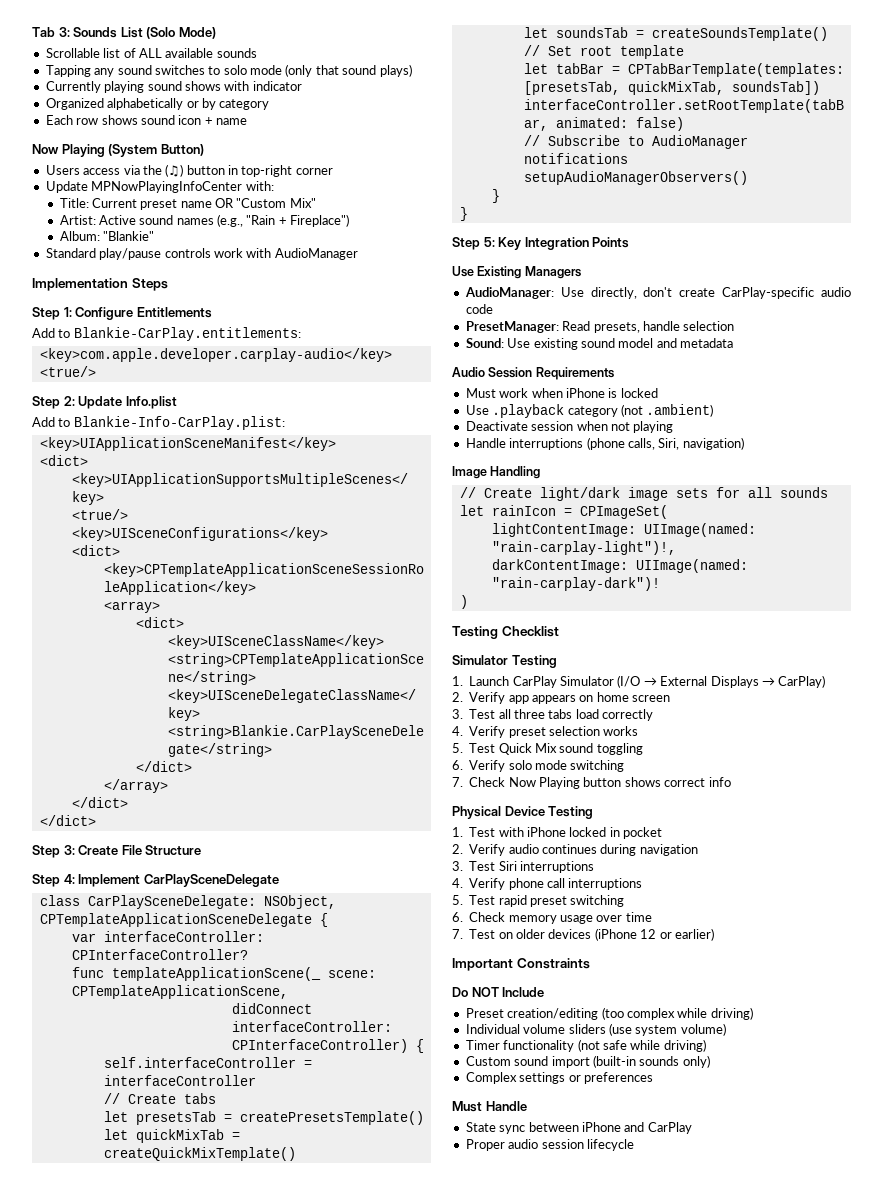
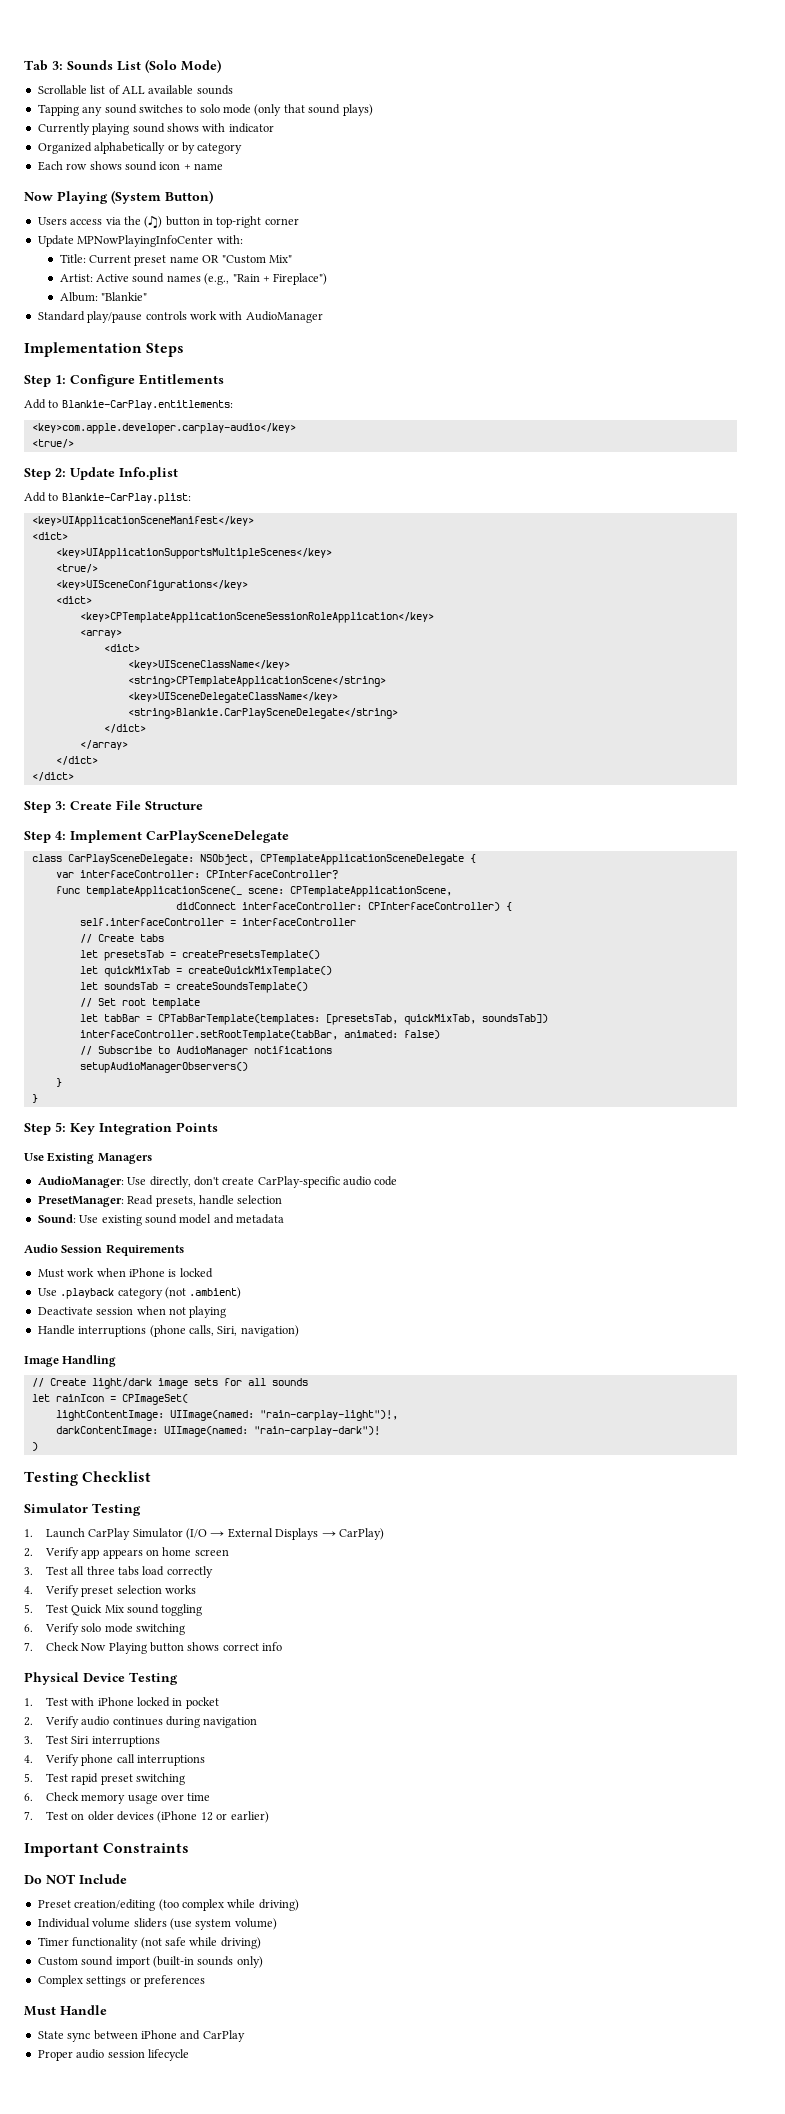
[73,416,285,430] Blankie-Info-CarPlay.plist: -> [61,493,191,504] Blankie-CarPlay.plist:

